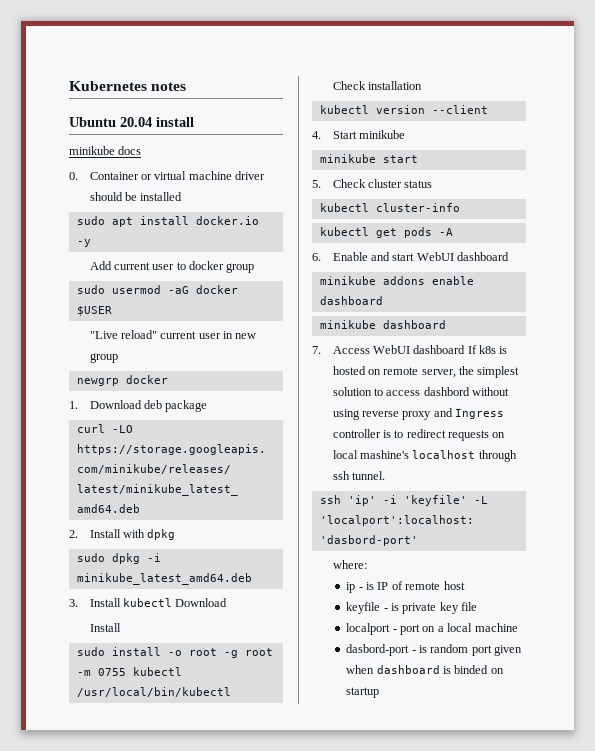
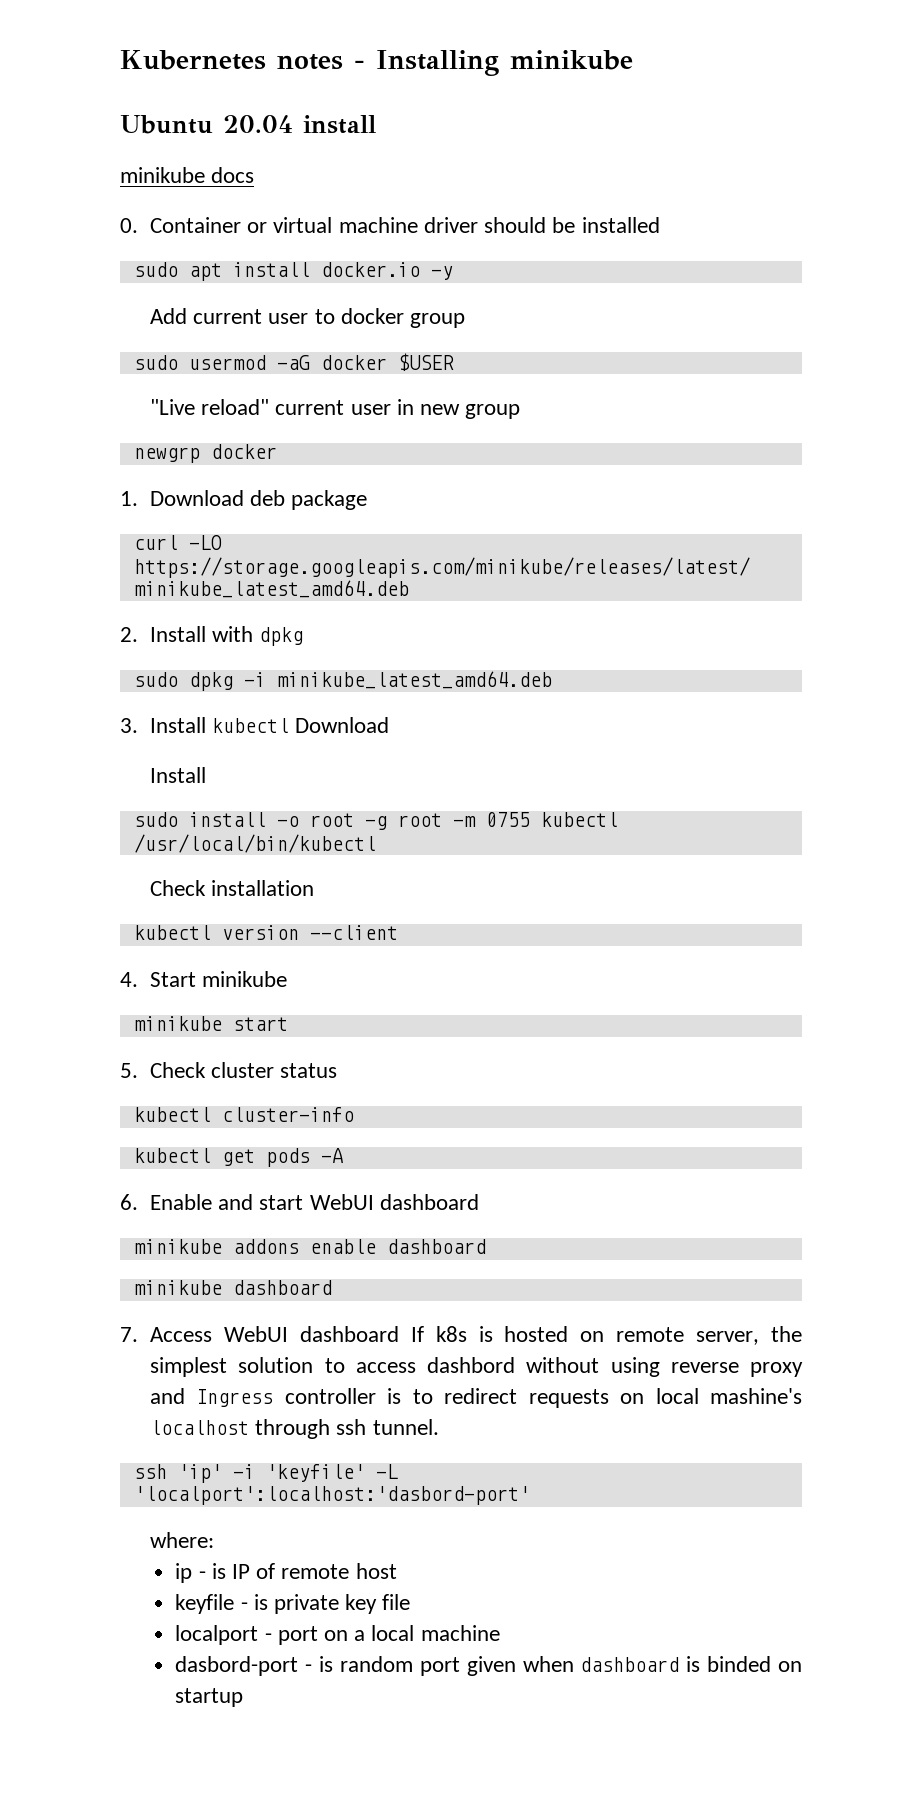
(187, 86) none -> [354,50,633,76] - Installing minikube

